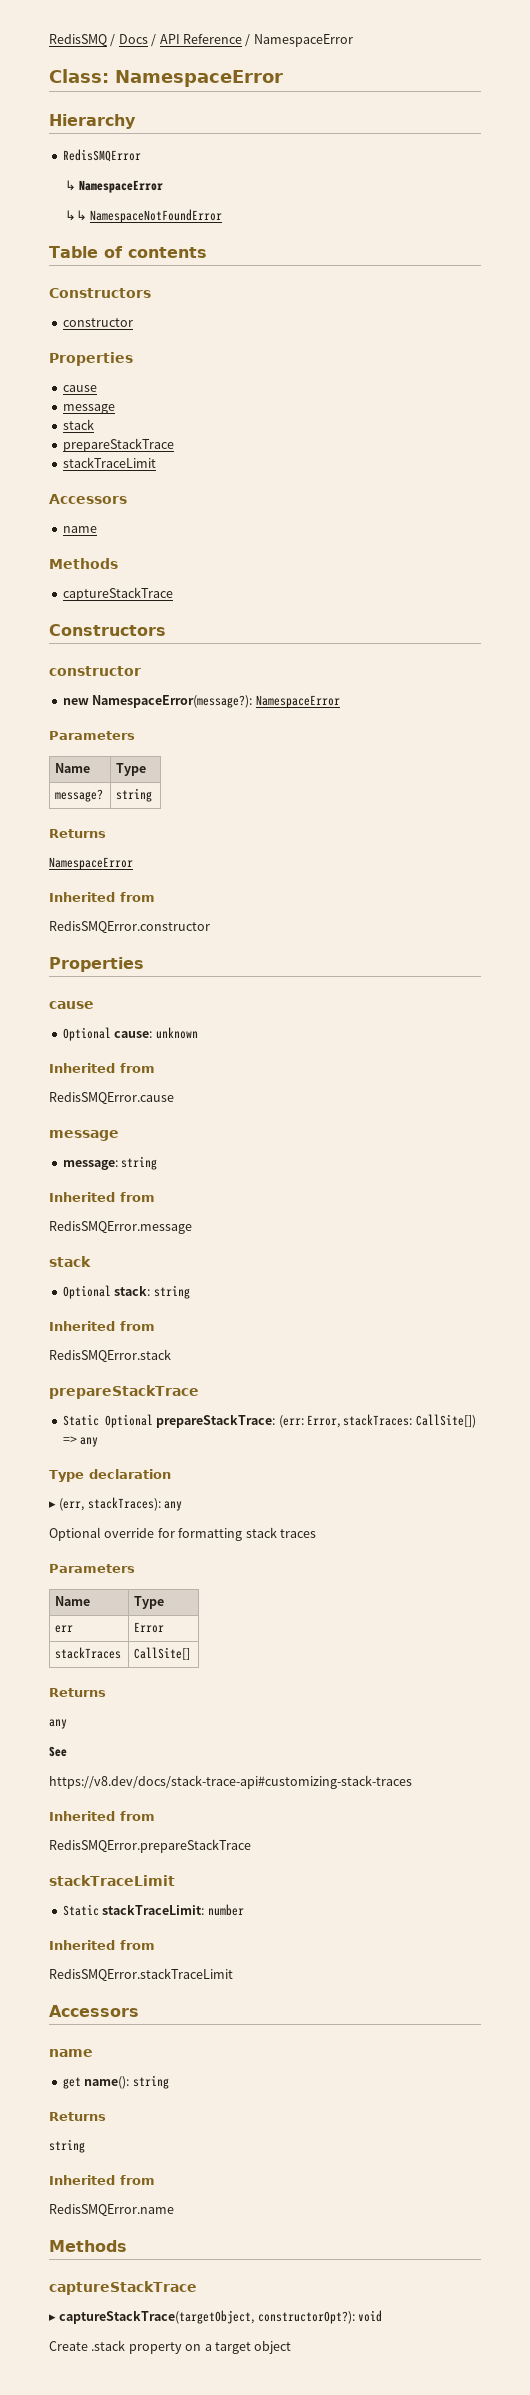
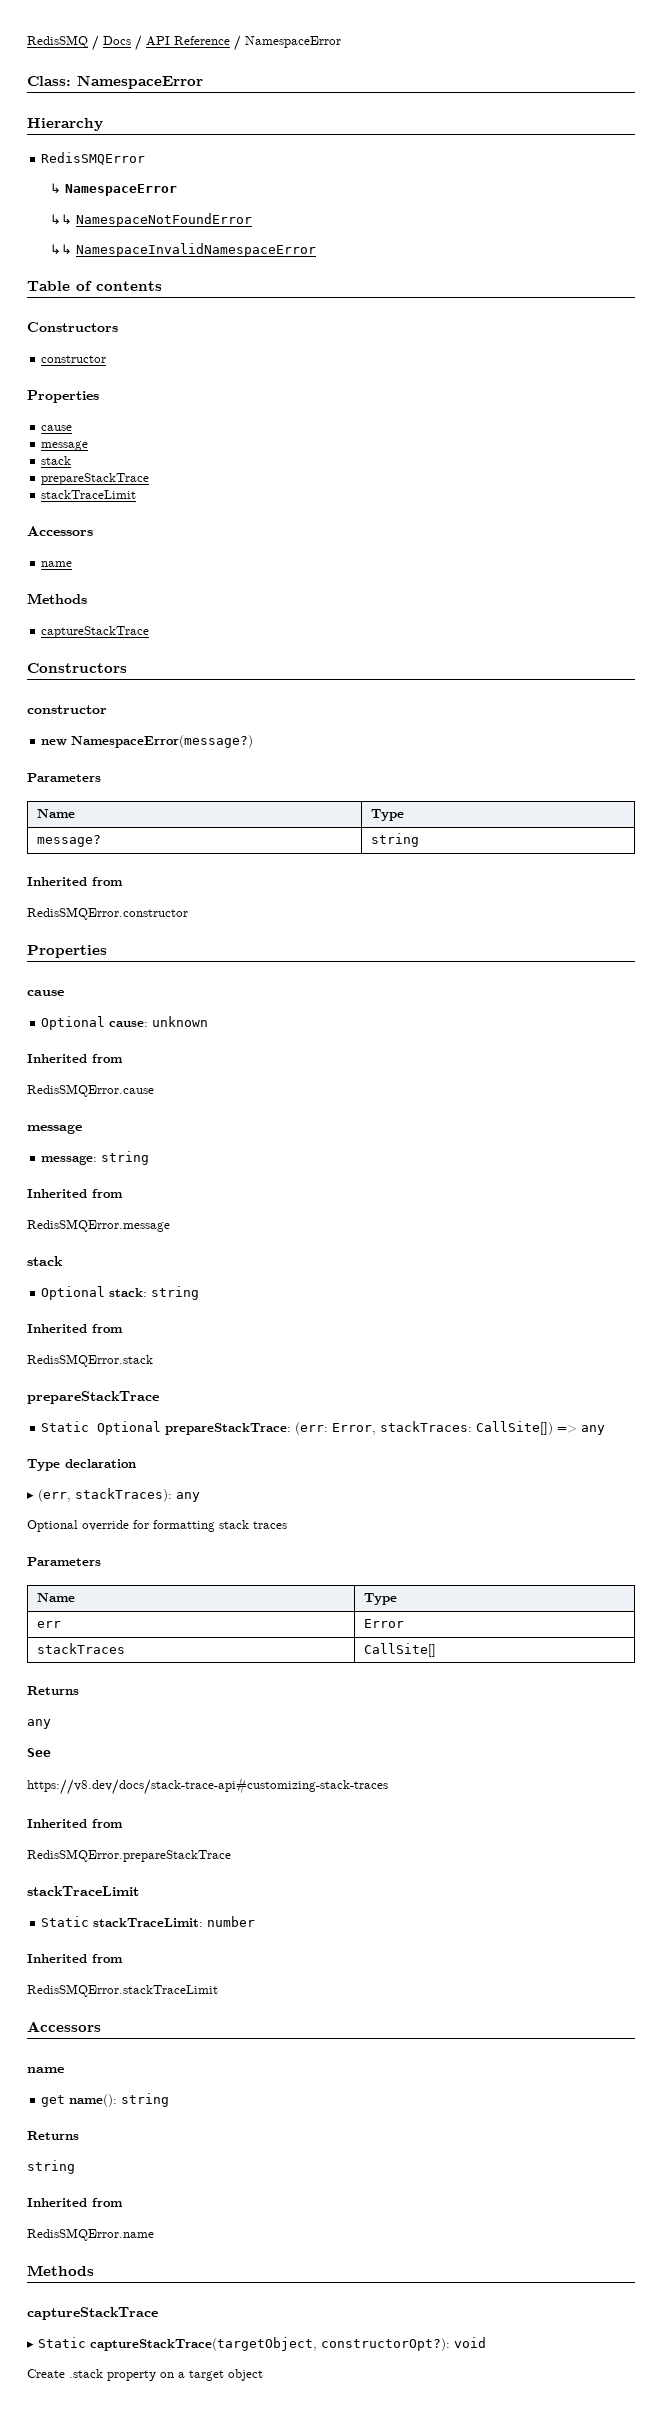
(223, 216) none -> [49,243,316,257] // ↳↳ NamespaceInvalidNamespaceError
[92,695,340,708] NamespaceError(message?): NamespaceError -> [71,735,254,748] NamespaceError(message?)
[49,829,106,838] [49,857,133,870] // Returns // NamespaceError -> (420, 840) none
(56, 2317) none -> [38,2337,86,2348] Static

